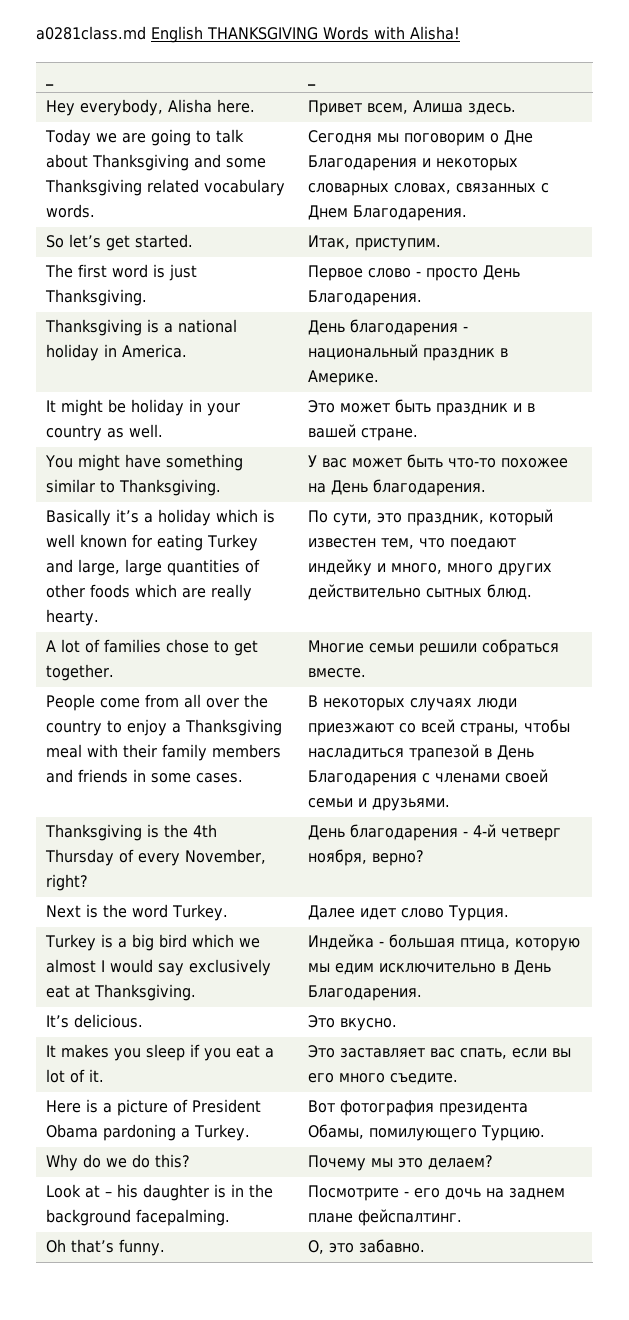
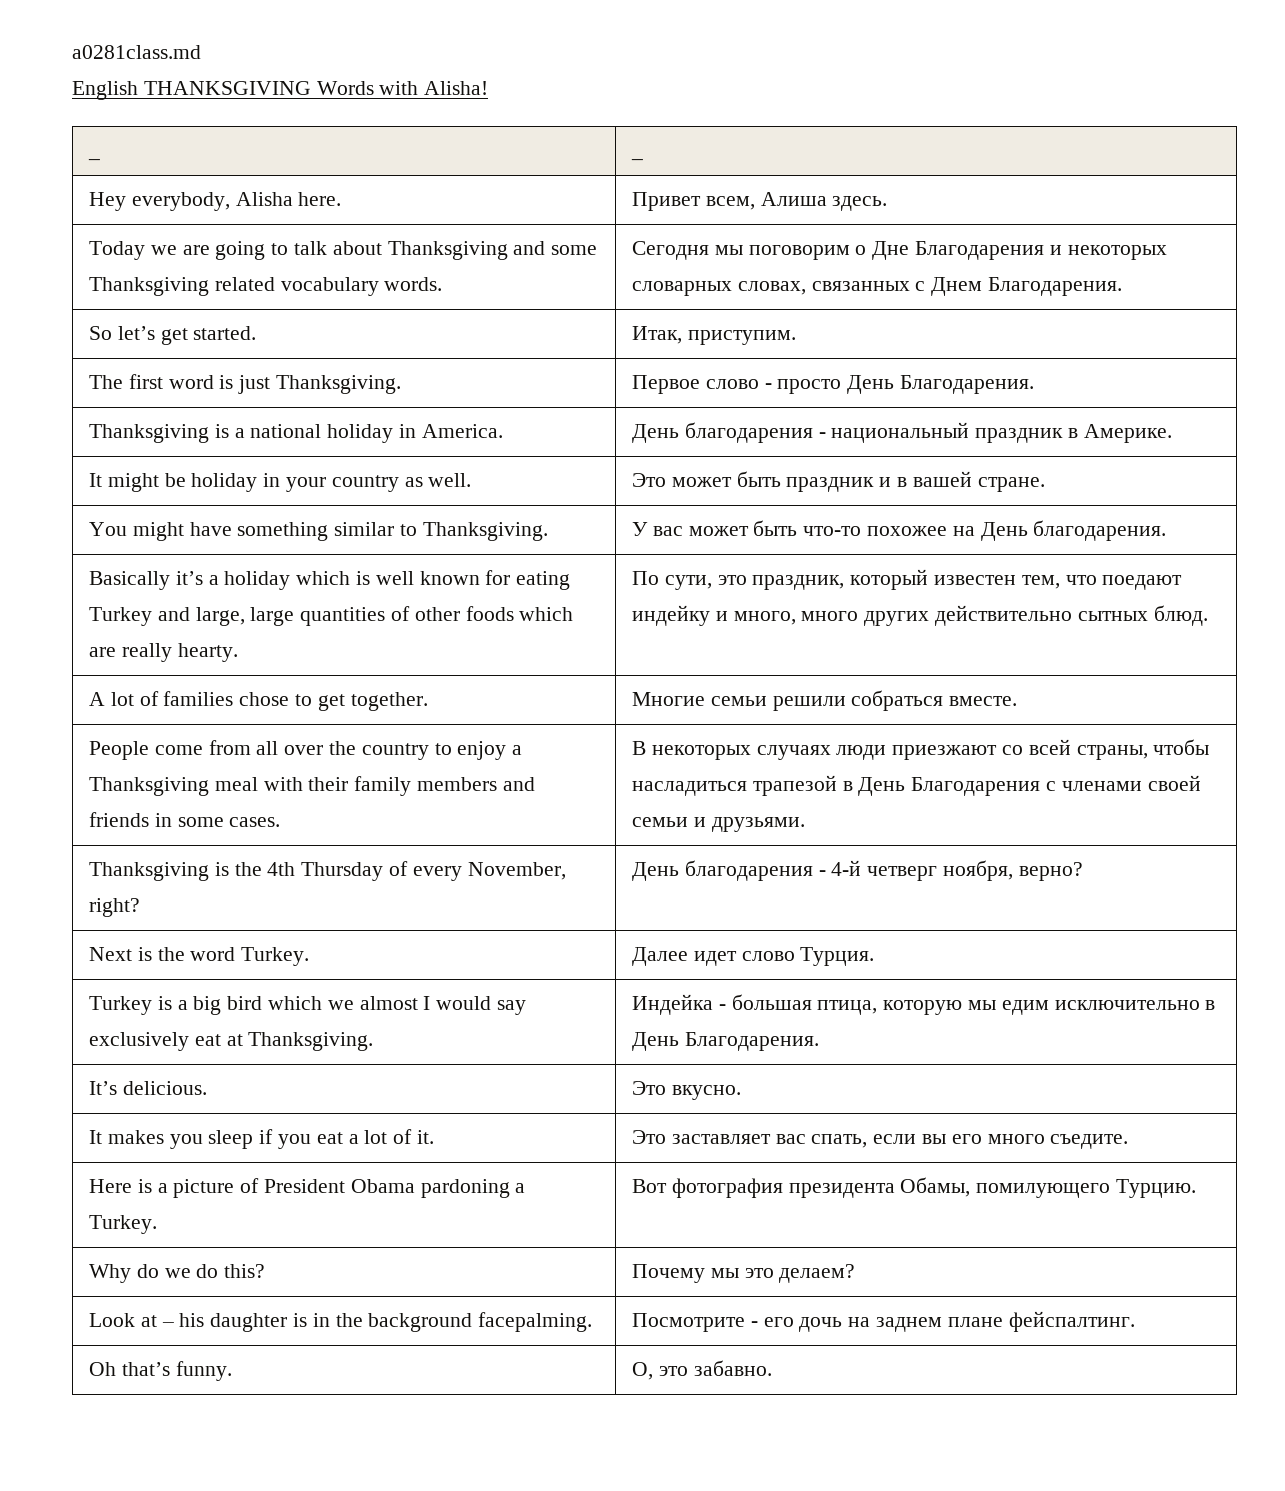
(146, 33) none -> (201, 52) //

